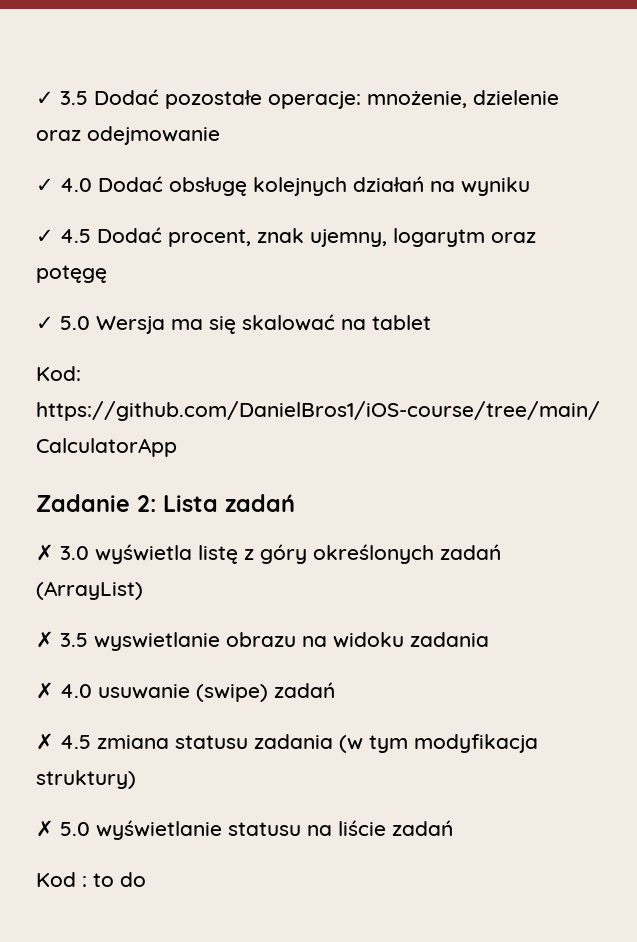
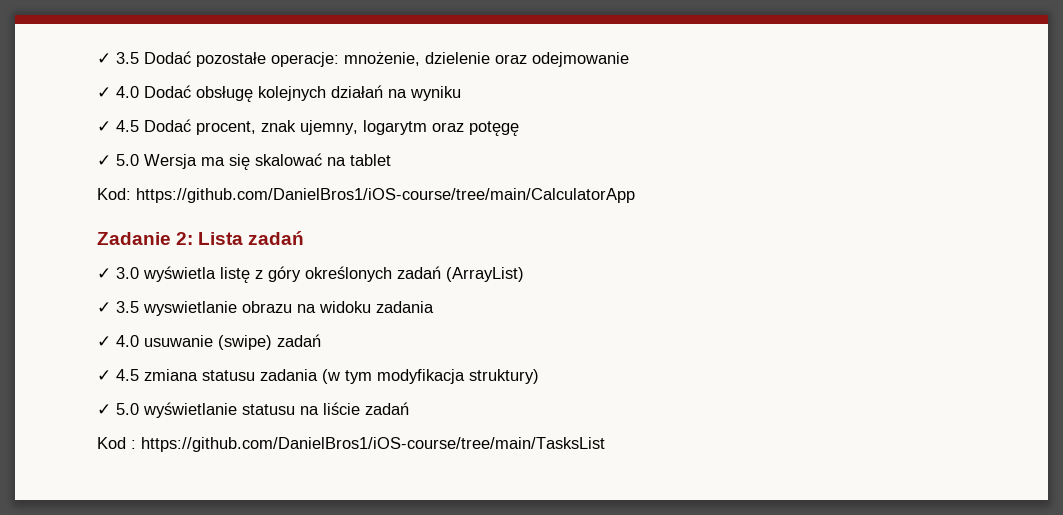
[36,544,54,561] ✗ -> [97,268,111,279] ✓
[36,631,54,648] ✗ -> [97,302,111,313] ✓
[36,682,54,699] ✗ -> [97,336,111,347] ✓
[36,733,54,750] ✗ -> [97,370,111,381] ✓
[36,820,54,837] ✗ -> [97,404,111,415] ✓
[93,872,146,887] to do -> [141,437,605,452] https://github.com/DanielBros1/iOS-course/tree/main/TasksList

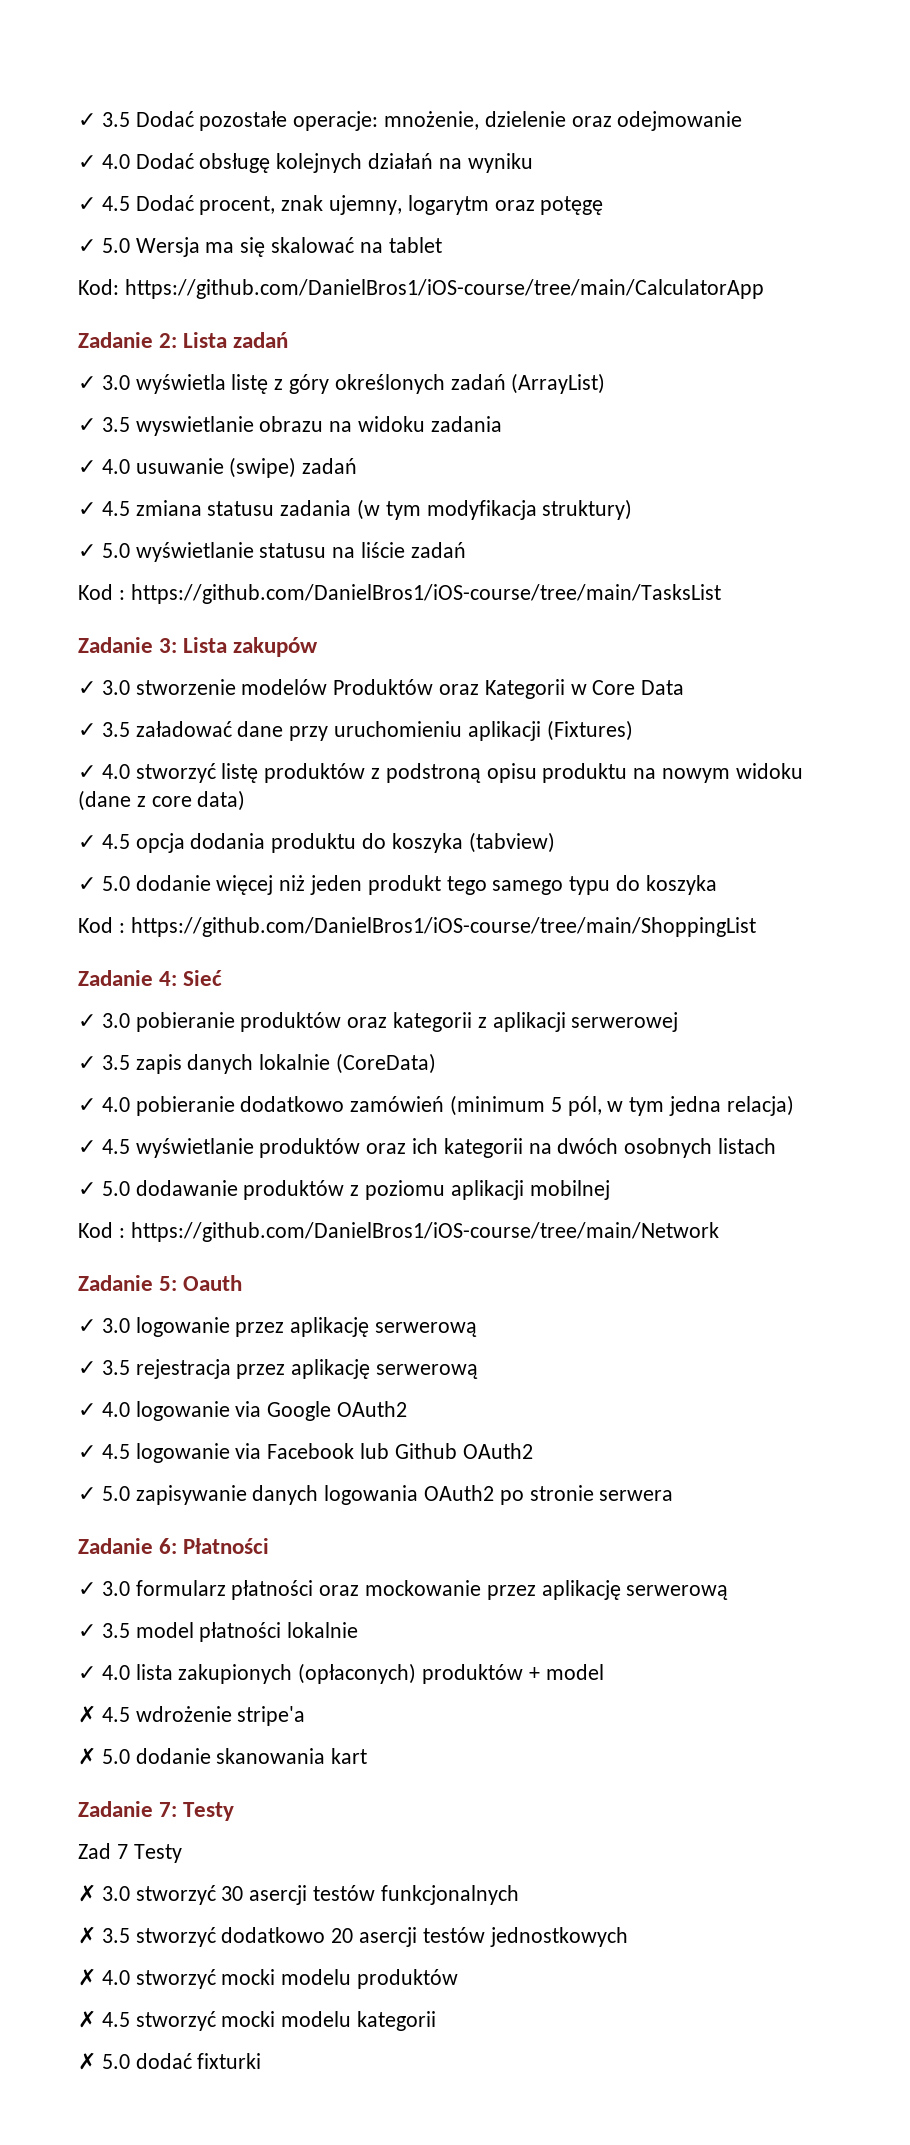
(605, 444) none -> [78,637,319,657] [78,679,685,699] [78,720,633,741] [78,763,803,783] [78,790,246,811] [78,832,555,853] [78,875,717,895] [78,917,756,937] [78,970,223,986] [78,1012,679,1032] [78,1053,437,1074] [78,1095,794,1116] [78,1138,777,1158] [78,1180,610,1200] [78,1222,719,1242] [78,1275,243,1291] [78,1317,478,1337] [78,1359,479,1379] [78,1401,408,1421] [78,1443,533,1463] [78,1485,674,1505] [78,1538,270,1554] [78,1580,729,1600] [78,1622,359,1642] [78,1663,604,1684] [78,1705,306,1726] [78,1747,368,1765] [78,1801,235,1821] [78,1843,182,1863] [78,1884,519,1905] [78,1926,628,1947] [78,1968,459,1989] [78,2010,437,2031] [78,2052,262,2070] // Zadanie 3: Lista zakupów // ✓ 3.0 stworzenie modelów Produktów oraz Kategorii w Core Data // ✓ 3.5 załadować dane przy uruchomieniu aplikacji (Fixtures) // ✓ 4.0 stworzyć listę produktów z podstroną opisu produktu na nowym widoku (dane z core data) // ✓ 4.5 opcja dodania produktu do koszyka (tabview) // ✓ 5.0 dodanie więcej niż jeden produkt tego samego typu do koszyka // Kod : https://github.com/DanielBros1/iOS-course/tree/main/ShoppingList // Zadanie 4: Sieć // ✓ 3.0 pobieranie produktów oraz kategorii z aplikacji serwerowej // ✓ 3.5 zapis danych lokalnie (CoreData) // ✓ 4.0 pobieranie dodatkowo zamówień (minimum 5 pól, w tym jedna relacja) // ✓ 4.5 wyświetlanie produktów oraz ich kategorii na dwóch osobnych listach // ✓ 5.0 dodawanie produktów z poziomu aplikacji mobilnej // Kod : https://github.com/DanielBros1/iOS-course/tree/main/Network // Zadanie 5: Oauth // ✓ 3.0 logowanie przez aplikację serwerową // ✓ 3.5 rejestracja przez aplikację serwerową // ✓ 4.0 logowanie via Google OAuth2 // ✓ 4.5 logowanie via Facebook lub Github OAuth2 // ✓ 5.0 zapisywanie danych logowania OAuth2 po stronie serwera // Zadanie 6: Płatności // ✓ 3.0 formularz płatności oraz mockowanie przez aplikację serwerową // ✓ 3.5 model płatności lokalnie // ✓ 4.0 lista zakupionych (opłaconych) produktów + model // ✗ 4.5 wdrożenie stripe'a // ✗ 5.0 dodanie skanowania kart // Zadanie 7: Testy // Zad 7 Testy // ✗ 3.0 stworzyć 30 asercji testów funkcjonalnych // ✗ 3.5 stworzyć dodatkowo 20 asercji testów jednostkowych // ✗ 4.0 stworzyć mocki modelu produktów // ✗ 4.5 stworzyć mocki modelu kategorii // ✗ 5.0 dodać fixturki

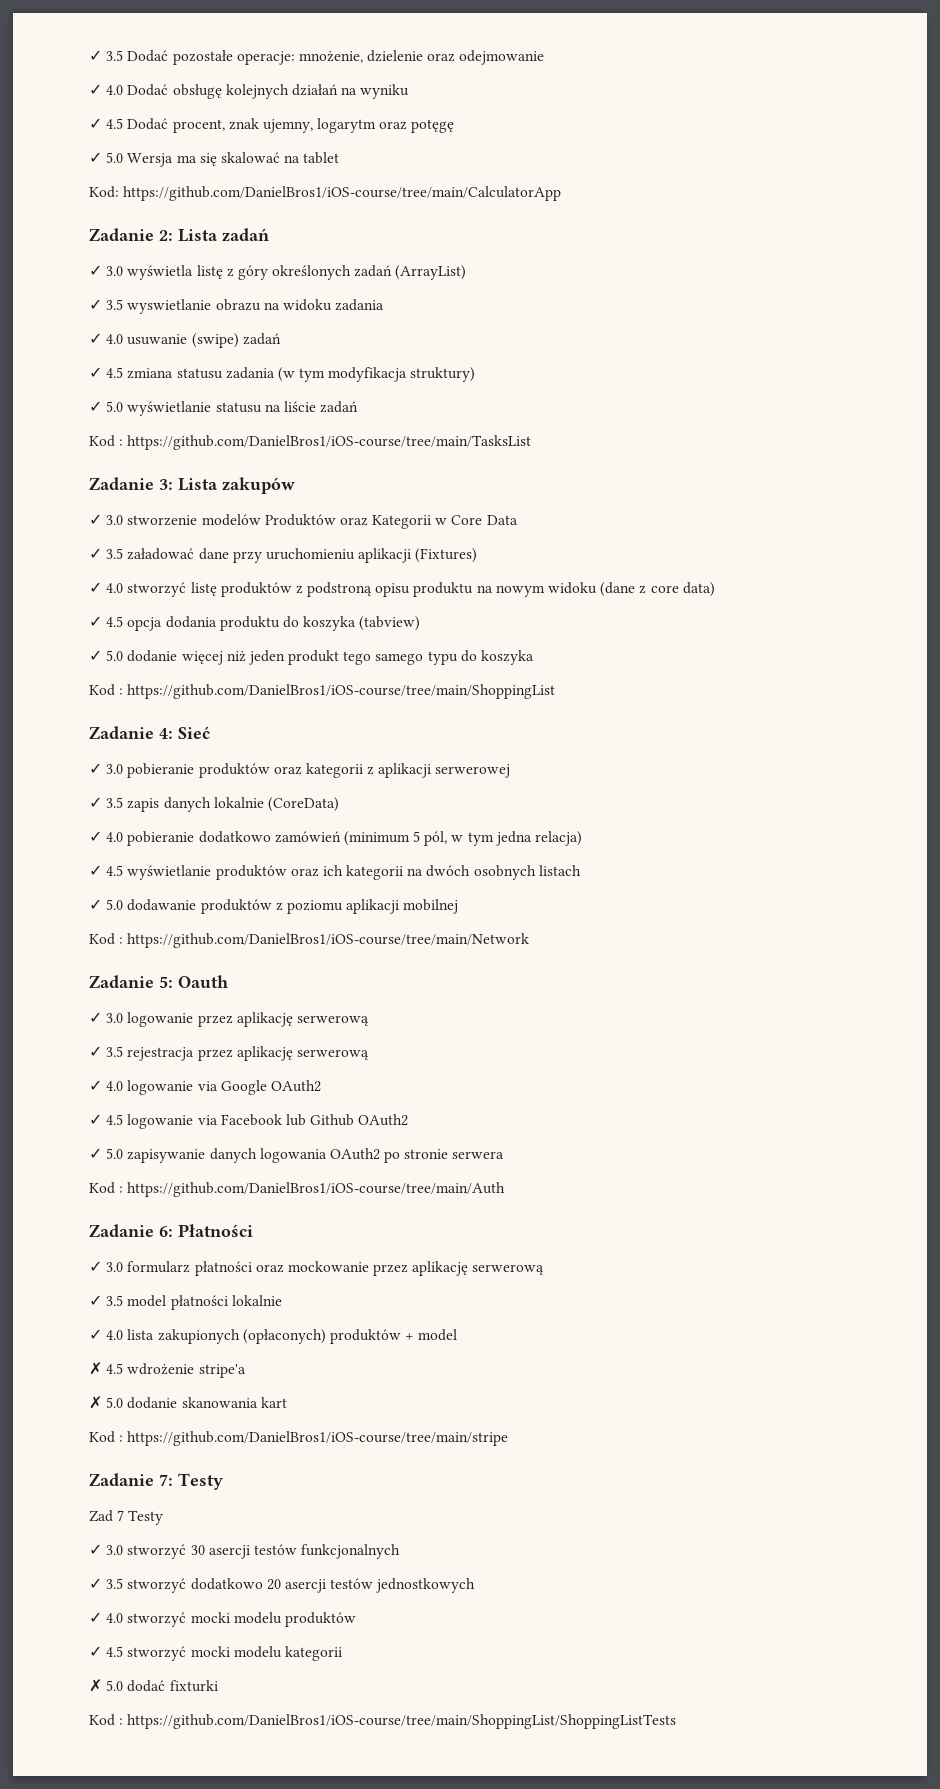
(674, 1495) none -> [89,1182,506,1197] // Kod : https://github.com/DanielBros1/iOS-course/tree/main/Auth
(368, 1756) none -> [89,1431,509,1446] // Kod : https://github.com/DanielBros1/iOS-course/tree/main/stripe
[78,1884,96,1902] ✗ -> [89,1544,102,1555] ✓
[78,1926,96,1944] ✗ -> [89,1578,102,1589] ✓
[78,1968,96,1986] ✗ -> [89,1612,102,1623] ✓
[78,2010,96,2028] ✗ -> [89,1646,102,1657] ✓
(262, 2061) none -> [89,1714,677,1729] // Kod : https://github.com/DanielBros1/iOS-course/tree/main/ShoppingList/ShoppingListTests

